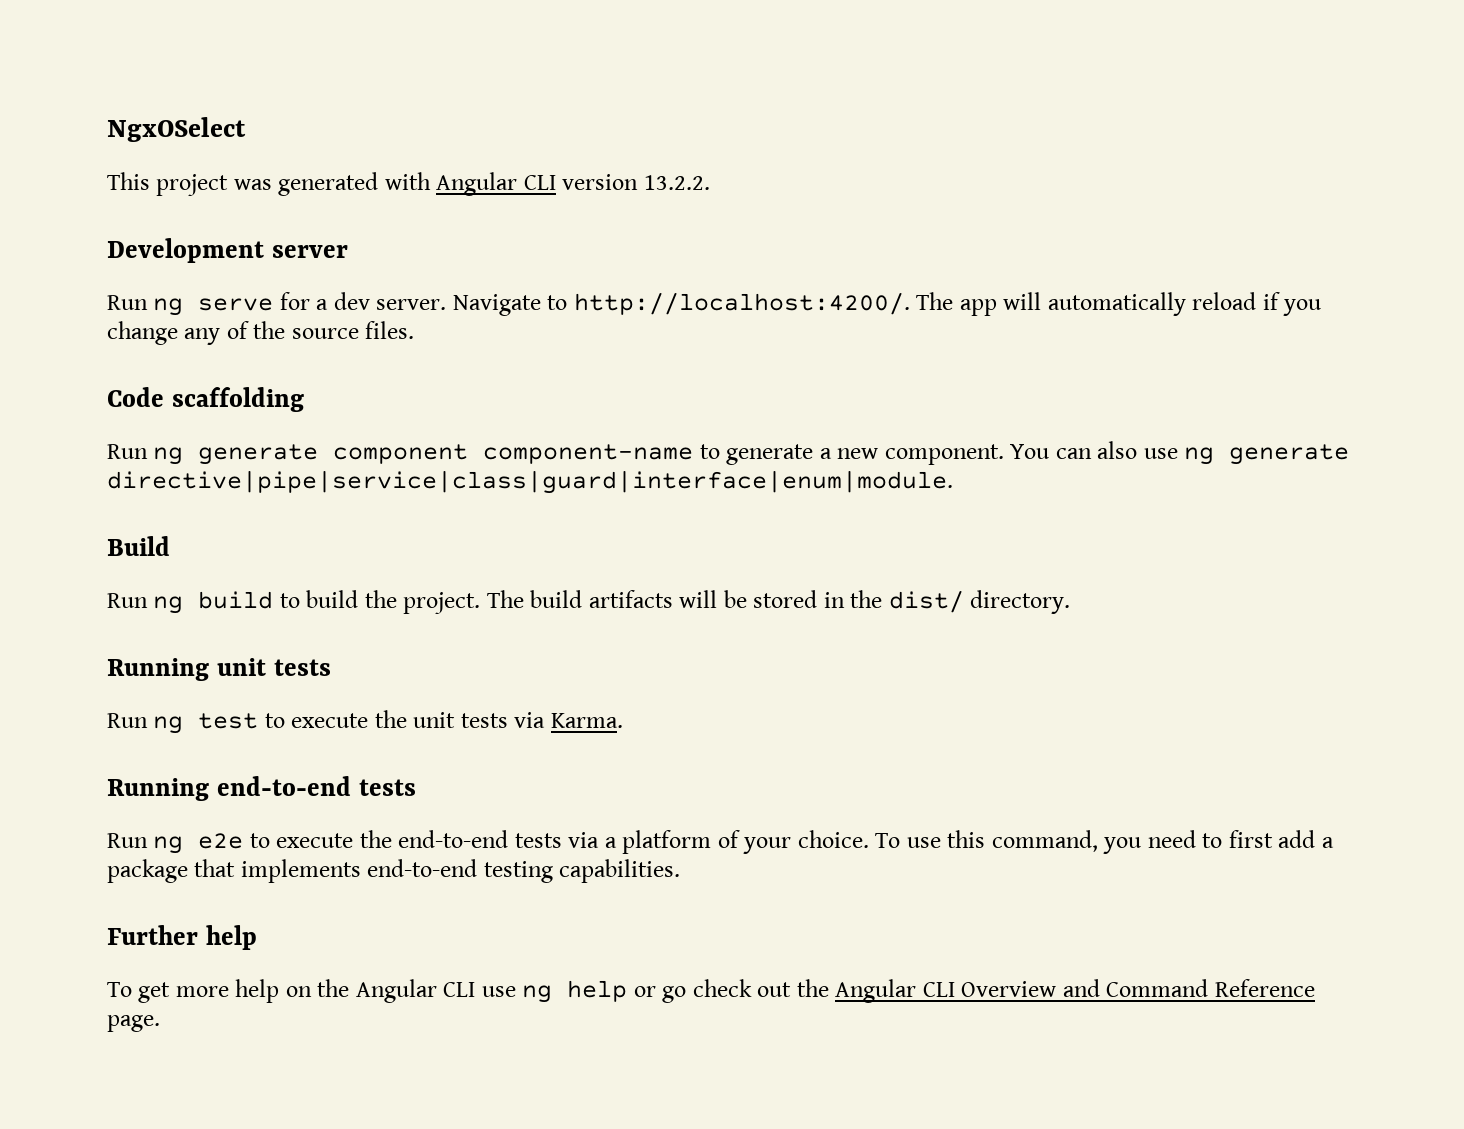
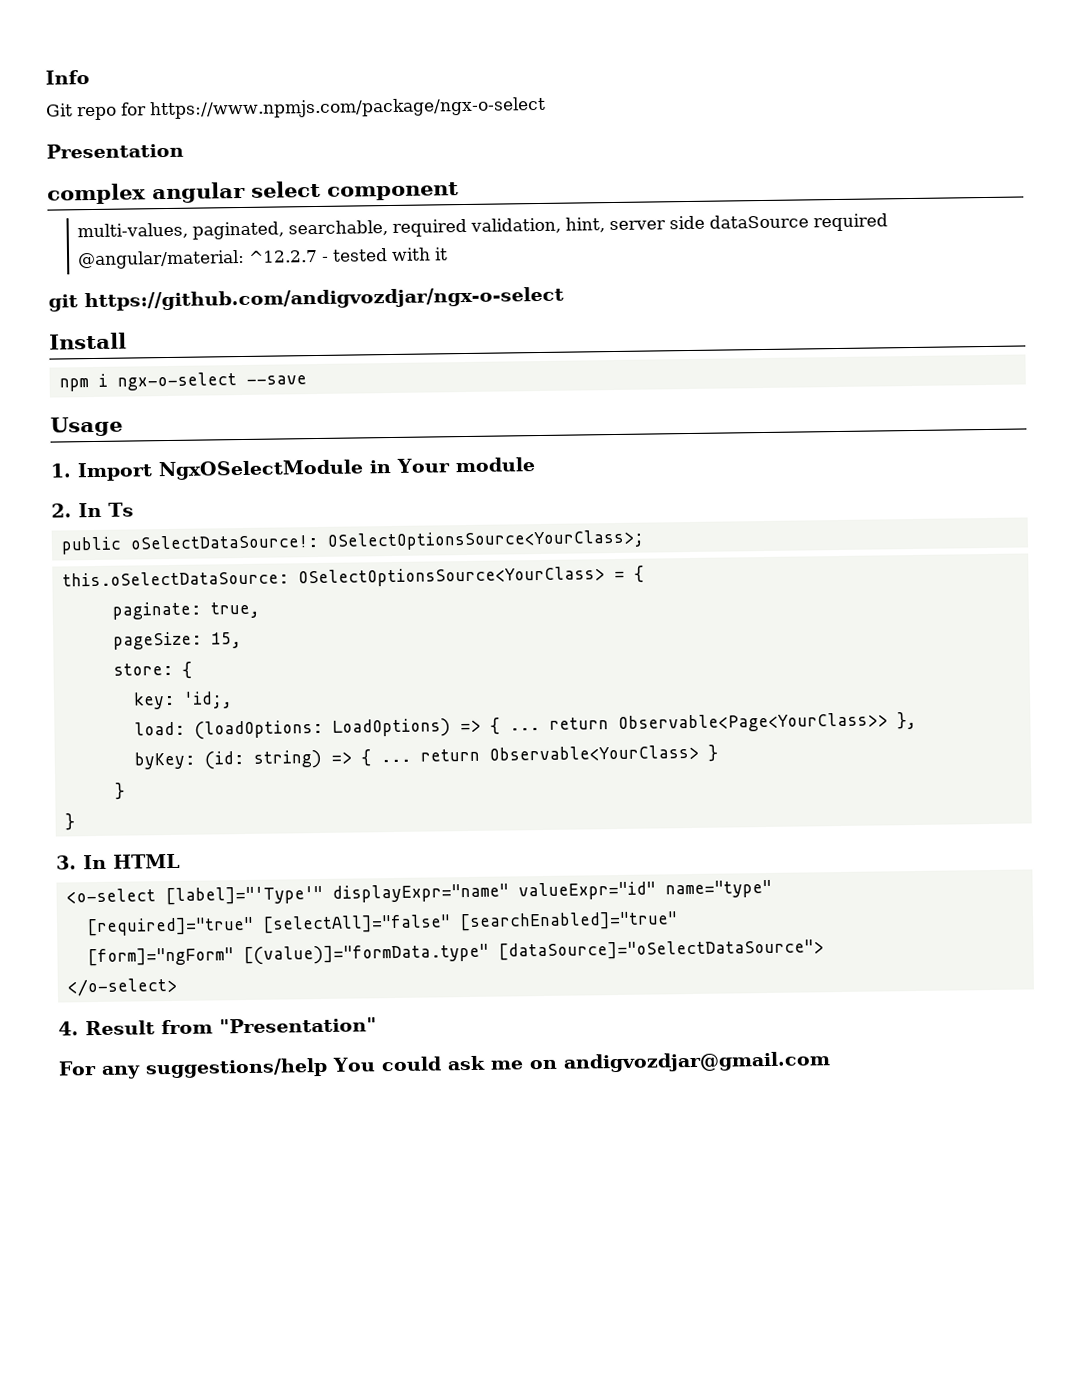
[107,117,246,142] [107,172,710,196] [107,238,348,263] [107,292,1322,316] [107,321,415,345] [107,387,304,412] [107,441,1350,465] [107,470,953,494] [107,536,170,556] [107,590,1071,614] [107,658,331,681] [107,710,623,734] [107,776,416,801] [107,830,1334,854] [107,859,681,883] [107,925,257,950] [107,979,1315,1003] [107,1015,160,1032] NgxOSelect // This project was generated with Angular CLI version 13.2.2. // Development server // Run ng serve for a dev server. Navigate to http://localhost:4200/. The app will automatically reload if you change any of the source files. // Code scaffolding // Run ng generate component component-name to generate a new component. You can also use ng generate directive|pipe|service|class|guard|interface|enum|module. // Build // Run ng build to build the project. The build artifacts will be stored in the dist/ directory. // Running unit tests // Run ng test to execute the unit tests via Karma. // Running end-to-end tests // Run ng e2e to execute the end-to-end tests via a platform of your choice. To use this command, you need to first add a package that implements end-to-end testing capabilities. // Further help // To get more help on the Angular CLI use ng help or go check out the Angular CLI Overview and Command Reference page. -> [45,70,90,85] [45,96,546,121] [46,142,184,159] [47,180,459,205] [77,213,889,240] [77,247,449,270] [48,286,564,312] [49,332,127,350] [58,372,307,392] [50,416,123,437] [50,457,535,482] [51,502,134,518] [60,529,644,555] [61,565,644,588] [111,601,260,620] [112,631,242,650] [112,661,192,679] [132,691,233,710] [133,711,917,740] [133,744,718,770] [114,782,125,800] [64,813,75,831] [56,853,180,870] [65,879,772,906] [85,911,678,937] [86,939,824,967] [66,977,177,997] [58,1017,377,1036] [58,1051,831,1079] Info // Git repo for https://www.npmjs.com/package/ngx-o-select // Presentation // complex angular select component // multi-values, paginated, searchable, required validation, hint, server side dataSource required @angular/material: ^12.2.7 - tested with it // git https://github.com/andigvozdjar/ngx-o-select // Install // npm i ngx-o-select --save // Usage // 1. Import NgxOSelectModule in Your module // 2. In Ts // public oSelectDataSource!: OSelectOptionsSource<YourClass>; // this.oSelectDataSource: OSelectOptionsSource<YourClass> = { // paginate: true, // pageSize: 15, // store: { // key: 'id;, // load: (loadOptions: LoadOptions) => { ... return Observable<Page<YourClass>> }, // byKey: (id: string) => { ... return Observable<YourClass> } // } // } // 3. In HTML // <o-select [label]="'Type'" displayExpr="name" valueExpr="id" name="type" // [required]="true" [selectAll]="false" [searchEnabled]="true" // [form]="ngForm" [(value)]="formData.type" [dataSource]="oSelectDataSource"> // </o-select> // 4. Result from "Presentation" // For any suggestions/help You could ask me on andigvozdjar@gmail.com

